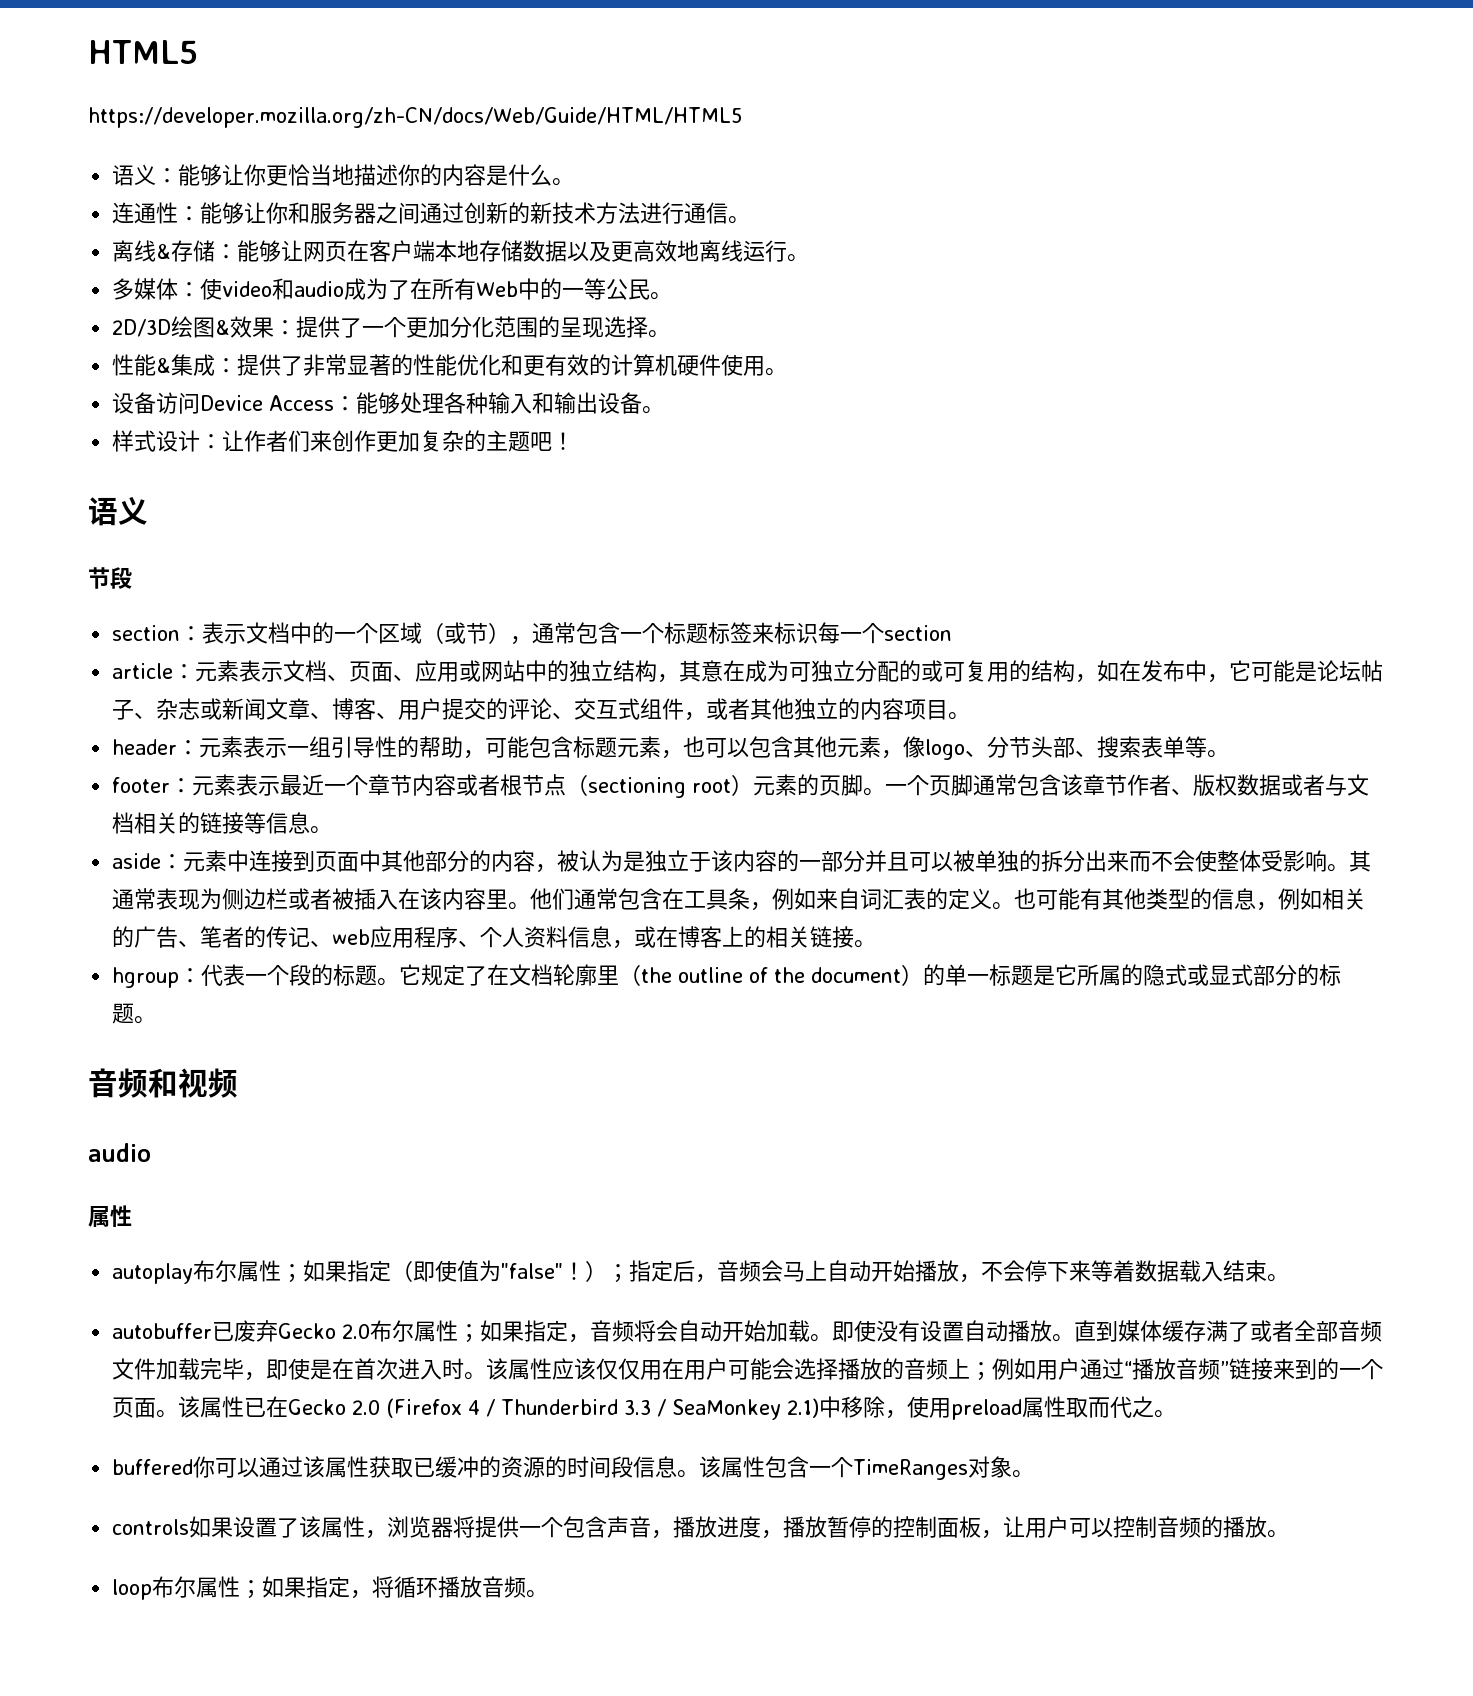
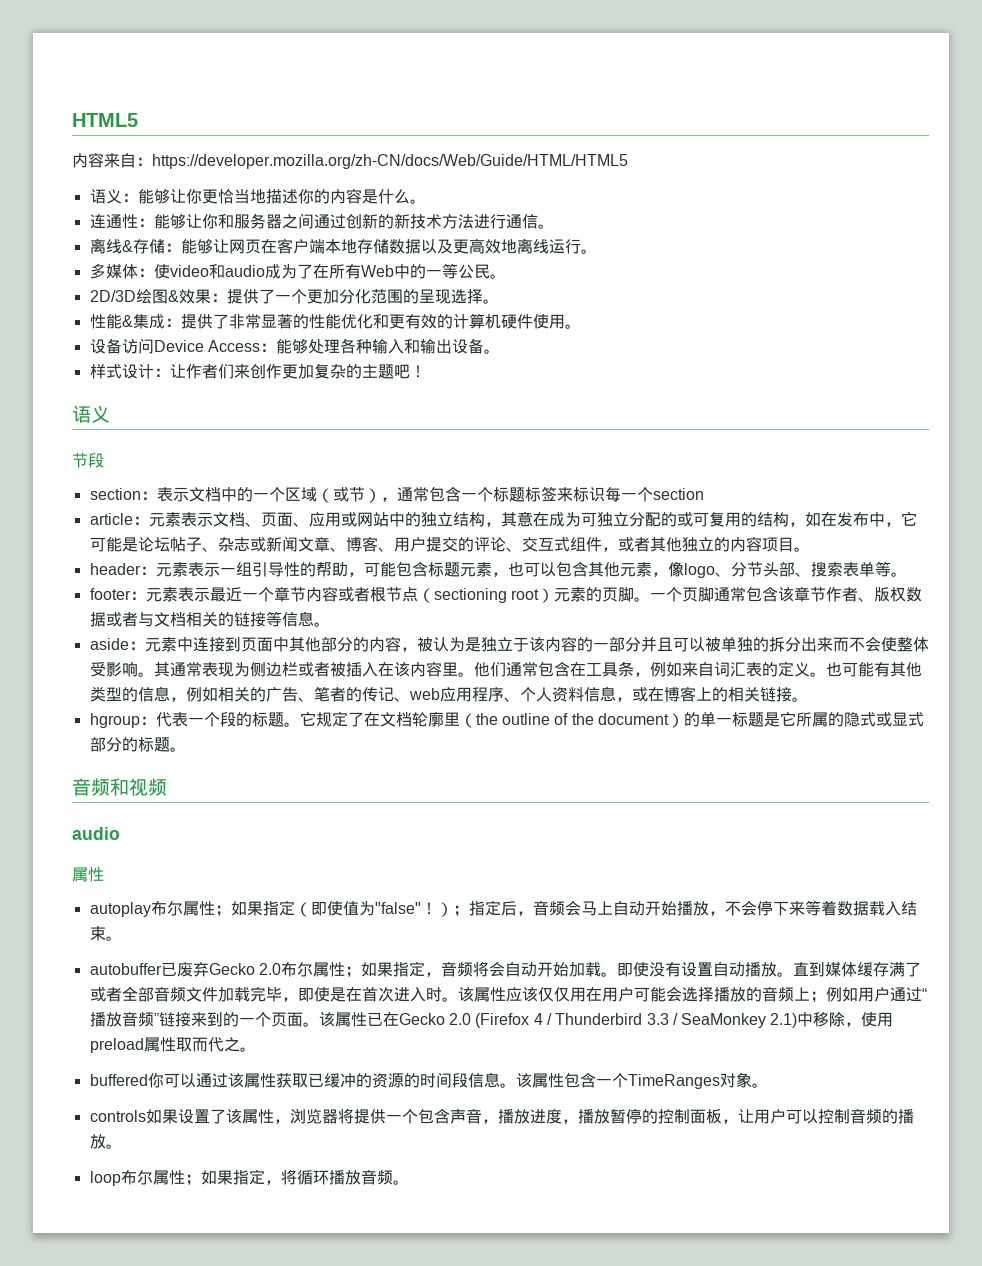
(198, 52) none -> [72,152,152,168] 内容来自：

